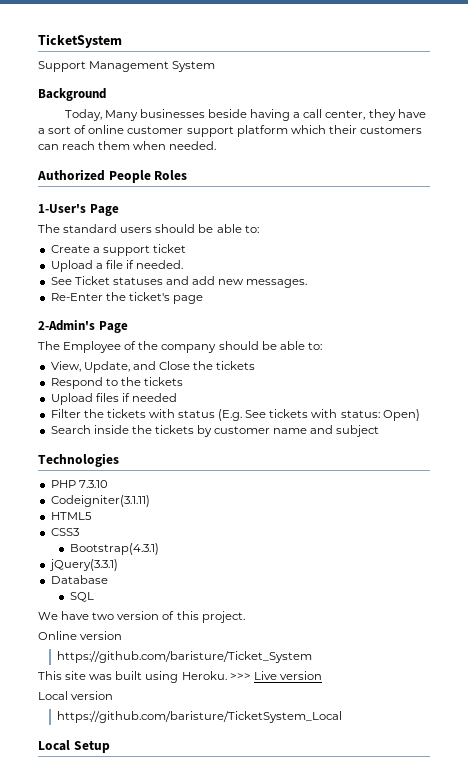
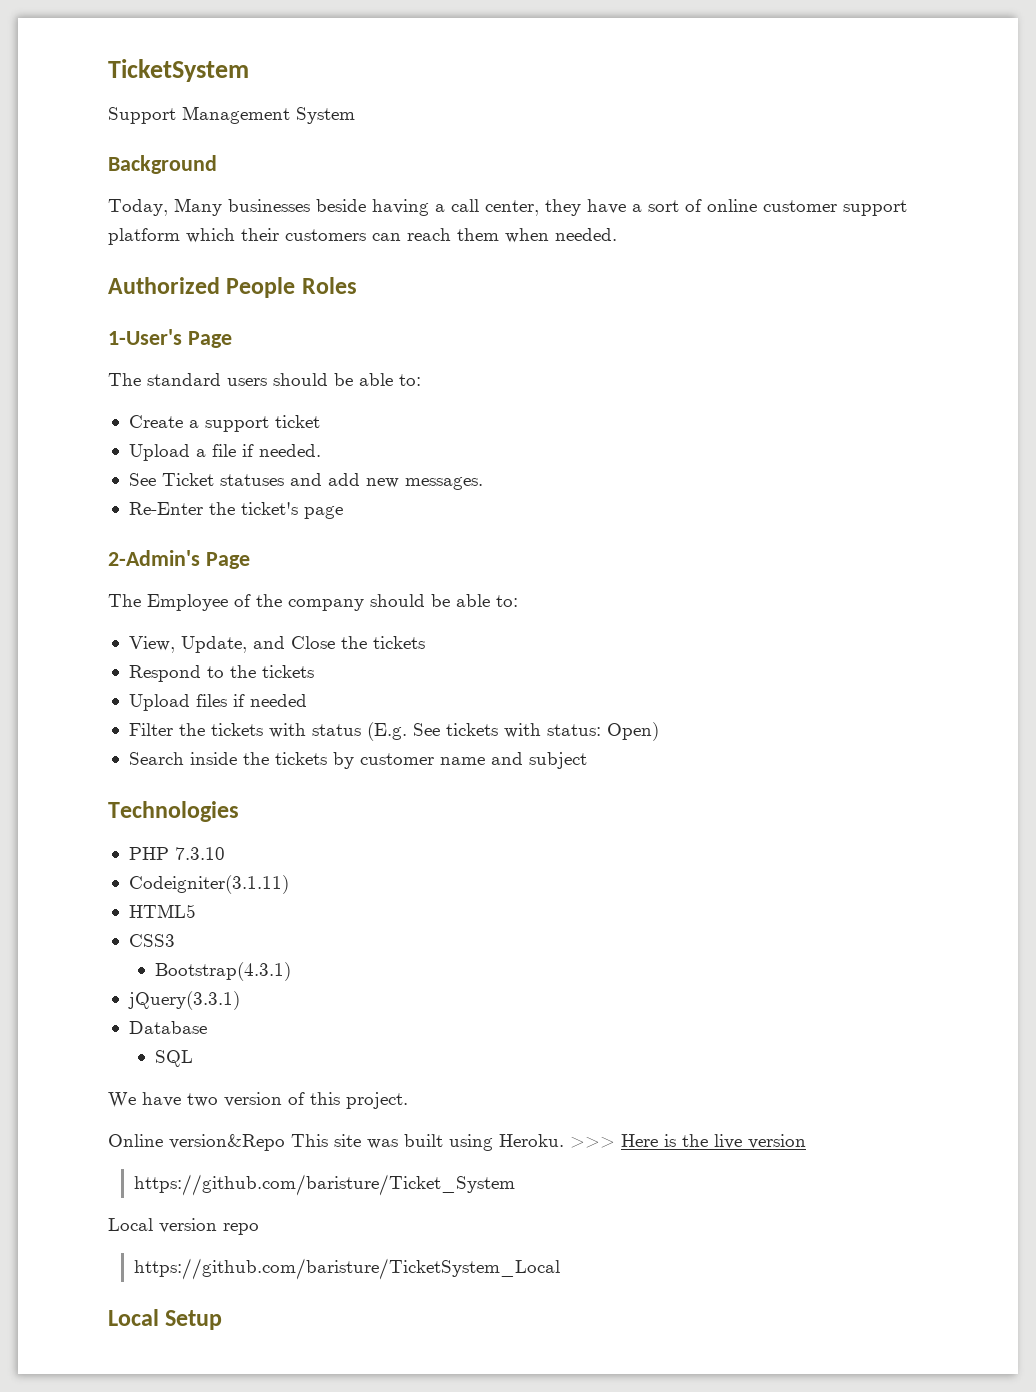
[80,631,123,640] [56,651,312,663] version // https://github.com/baristure/Ticket_System // -> [169,1134,285,1151] version&Repo
[253,671,322,680] Live version -> [621,1134,806,1149] [134,1174,516,1196] Here is the live version // https://github.com/baristure/Ticket_System
(114, 695) none -> [223,1223,259,1235] repo

